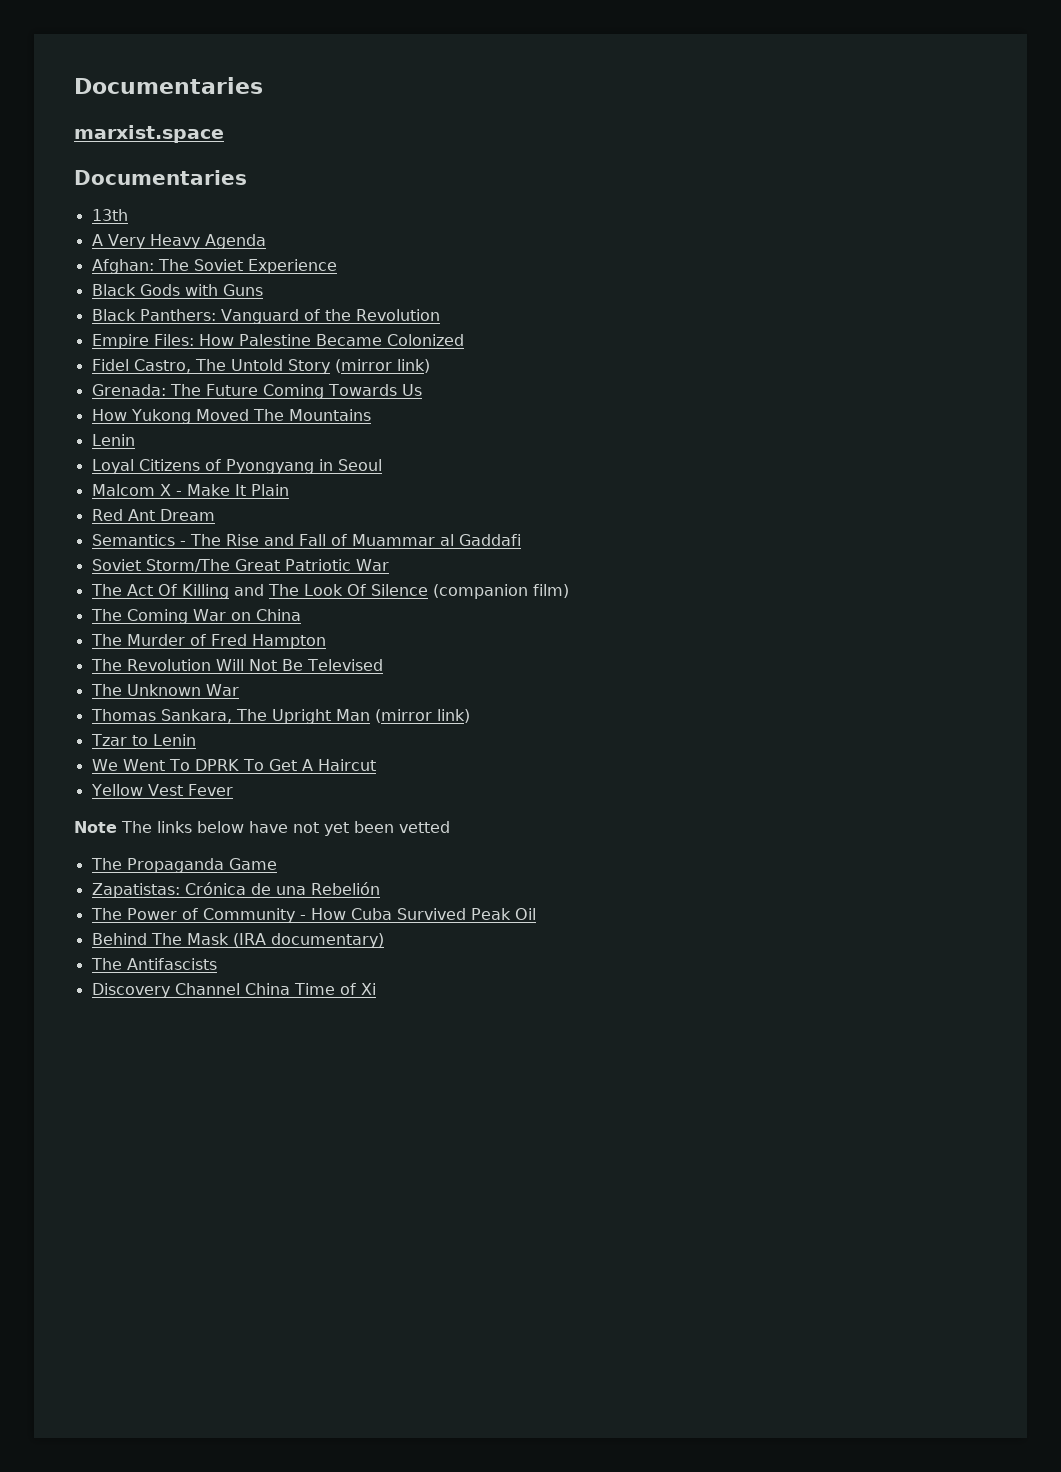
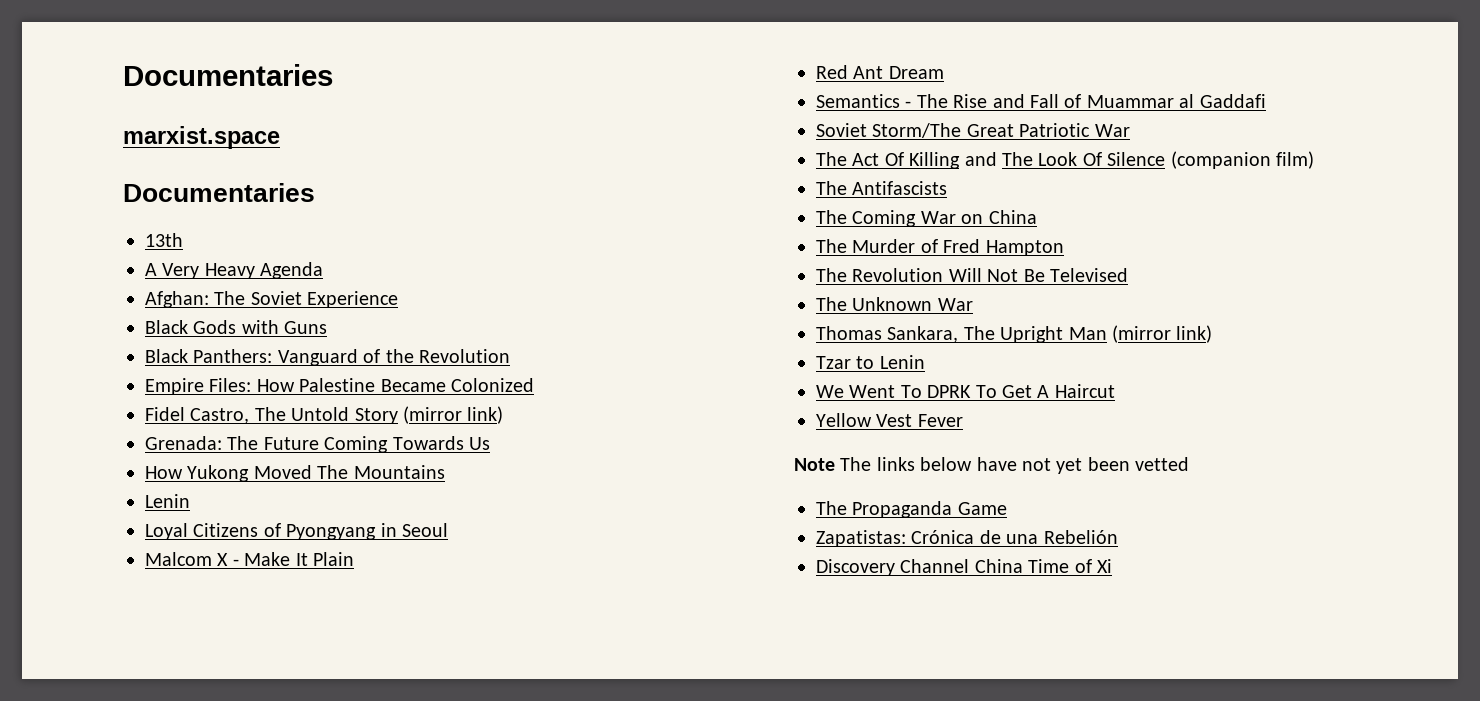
(569, 591) none -> [816,181,948,195] // The Antifascists
[90,908,536,923] [91,933,384,948] [90,958,217,970] // The Power of Community - How Cuba Survived Peak Oil // Behind The Mask (IRA documentary) // The Antifascists -> (1118, 537) none

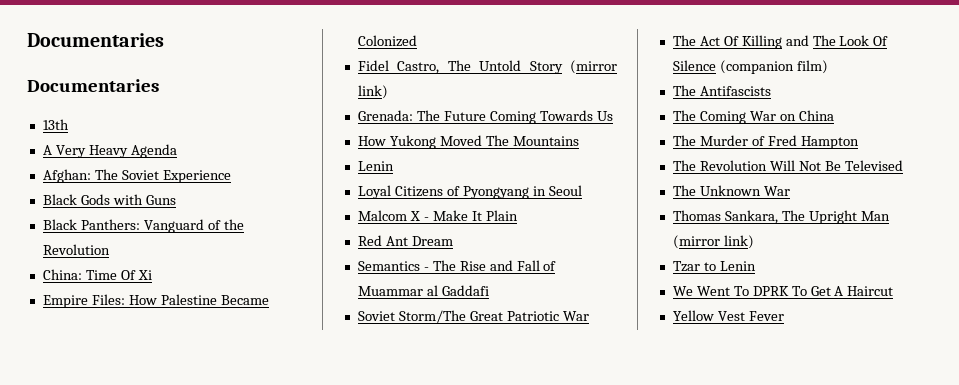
[123,64,333,86] [123,126,280,149] Documentaries // marxist.space -> [27,33,164,47] Documentaries
(510, 356) none -> [42,269,152,280] // China: Time Of Xi
[794,457,1190,474] [816,501,1007,518] [816,530,1118,547] [816,559,1112,576] // Note The links below have not yet been vetted // The Propaganda Game // Zapatistas: Crónica de una Rebelión // Discovery Channel China Time of Xi -> (784, 316) none

